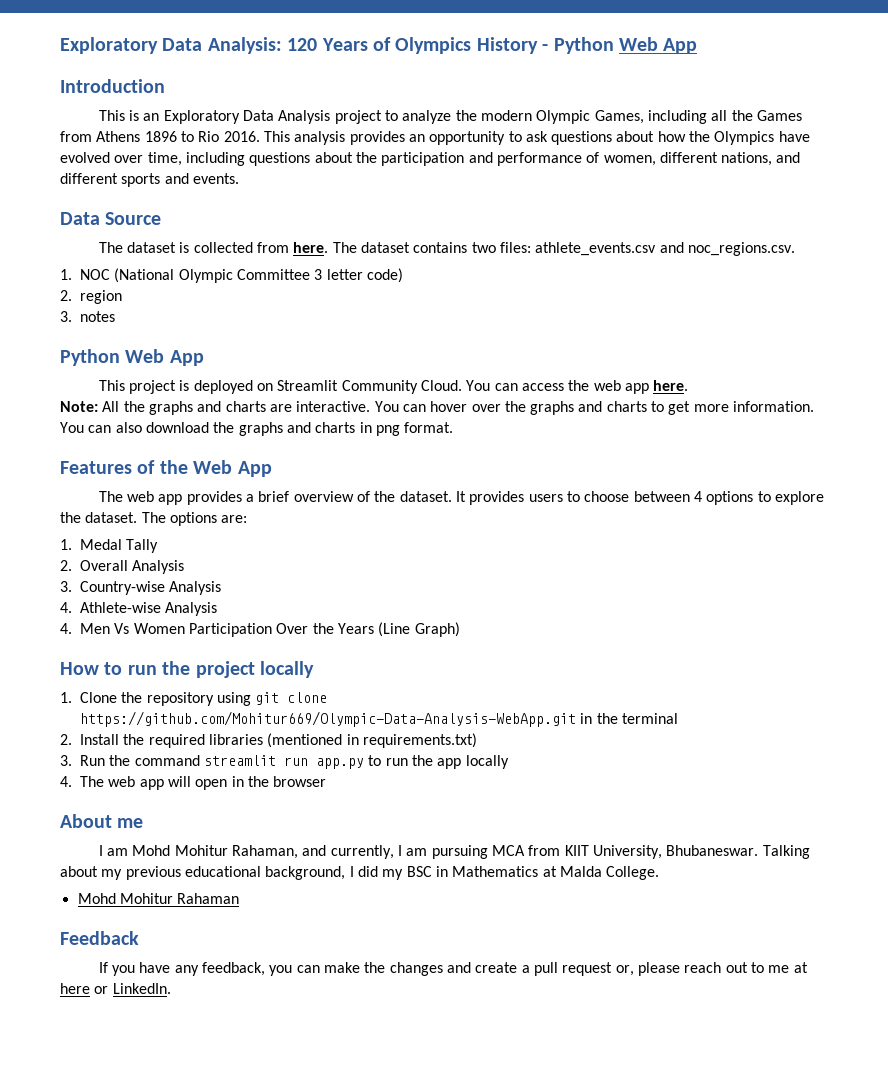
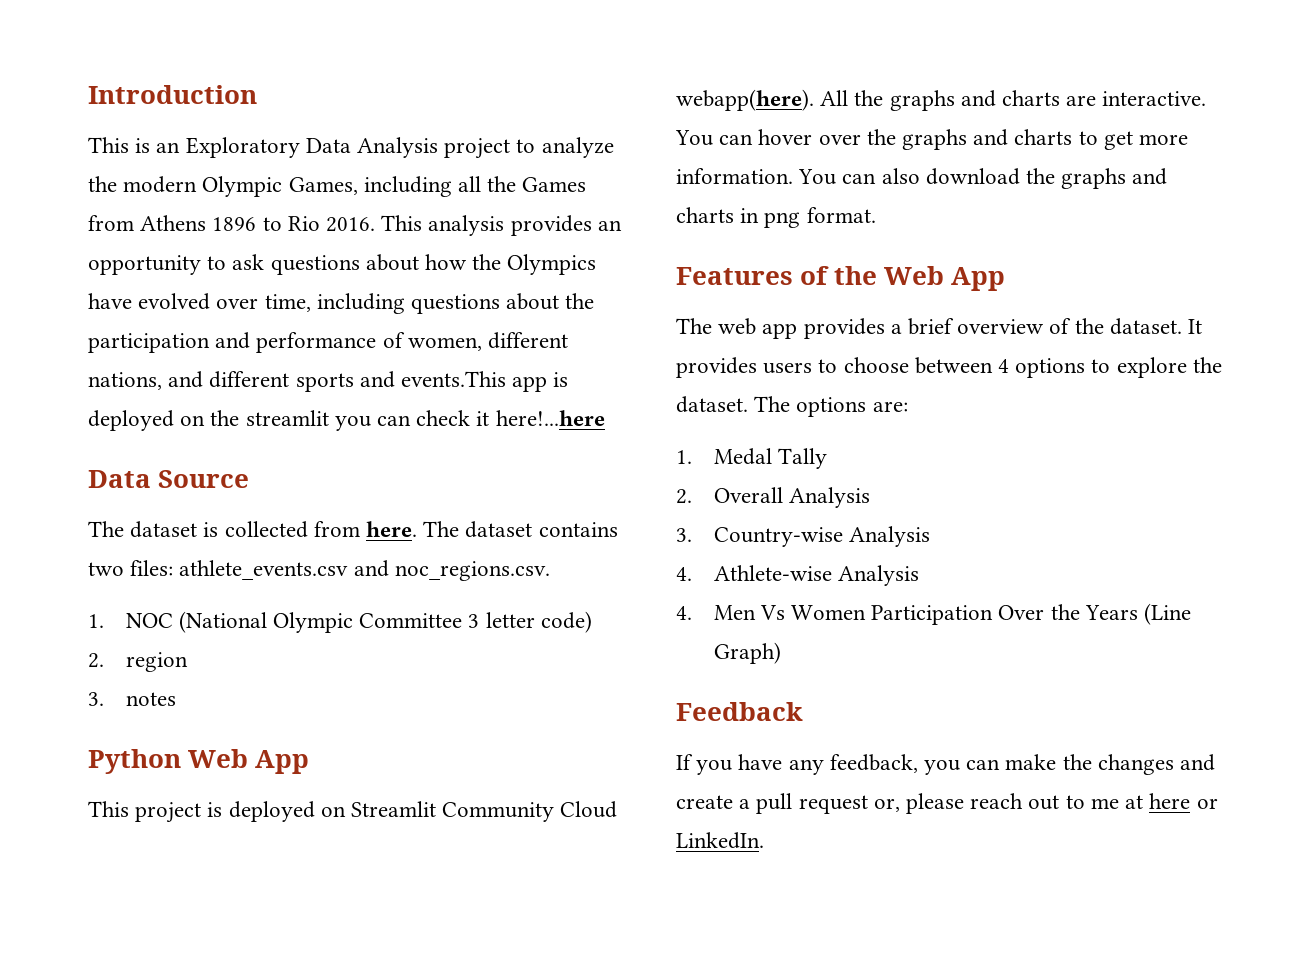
[60,37,698,54] Exploratory Data Analysis: 120 Years of Olympics History - Python Web App // -> (88, 94) none
[192,173,239,184] events. -> [401,371,569,392] [88,410,605,431] events.This app is deployed on the streamlit you can check it here!...here
[421,380,689,394] [60,401,98,412] Cloud. You can access the web app here. // Note: -> [560,801,618,818] [676,89,814,111] Cloud webapp(here).
[60,661,314,678] [60,692,328,706] [80,711,678,727] [60,733,477,748] [60,755,509,769] [60,776,327,790] [60,814,144,828] [98,845,810,859] [60,866,660,880] [77,893,240,904] // How to run the project locally // 1. Clone the repository using git clone https://github.com/Mohitur669/Olympic-Data-Analysis-WebApp.git in the terminal // 2. Install the required libraries (mentioned in requirements.txt) // 3. Run the command streamlit run app.py to run the app locally // 4. The web app will open in the browser // About me // I am Mohd Mohitur Rahaman, and currently, I am pursuing MCA from KIIT University, Bhubaneswar. Talking about my previous educational background, I did my BSC in Mathematics at Malda College. // Mohd Mohitur Rahaman -> (781, 653) none

